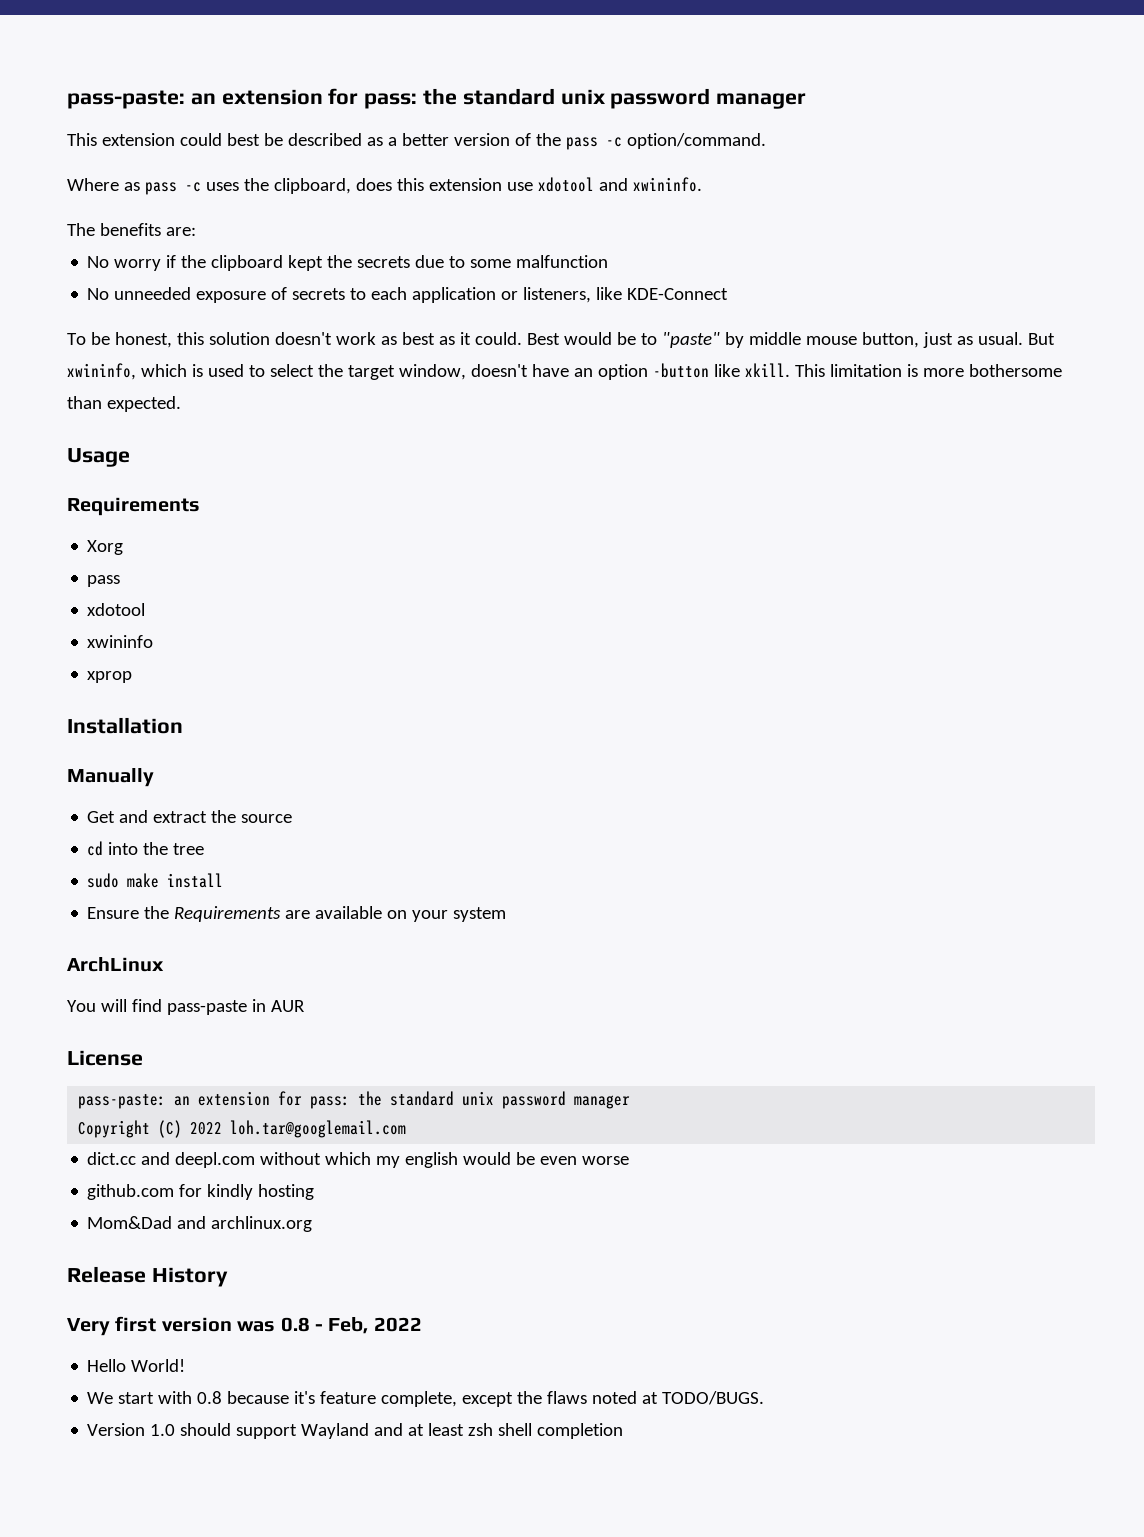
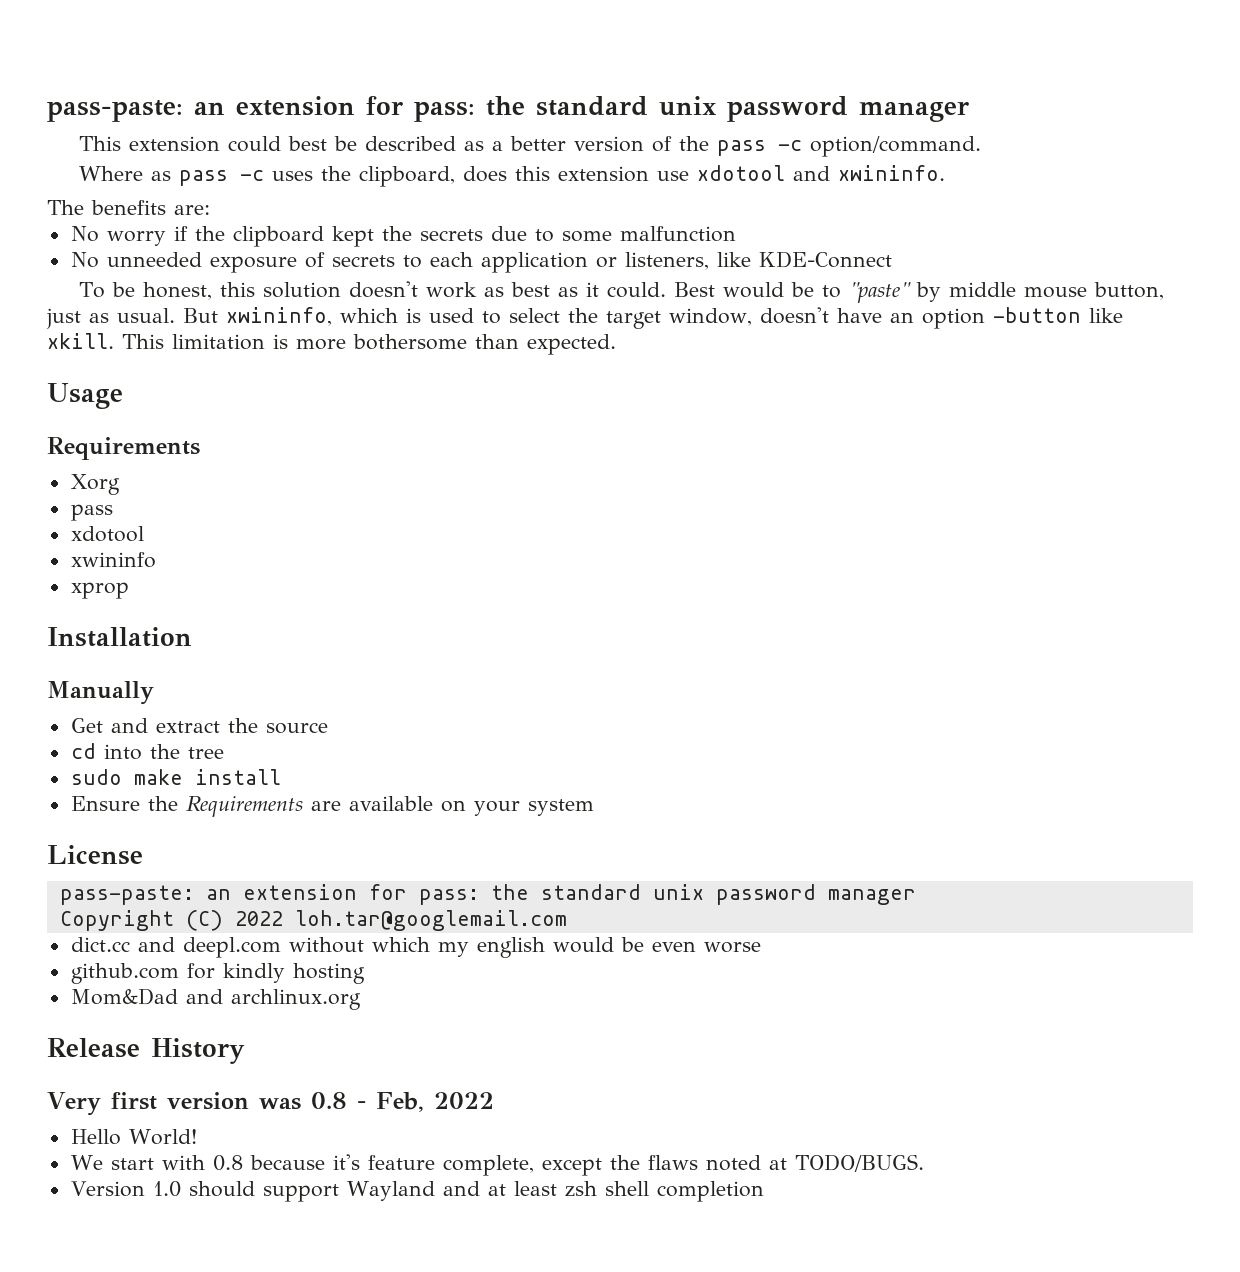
[67,957,164,972] [67,999,305,1015] // ArchLinux // You will find pass-paste in AUR -> (594, 807) none

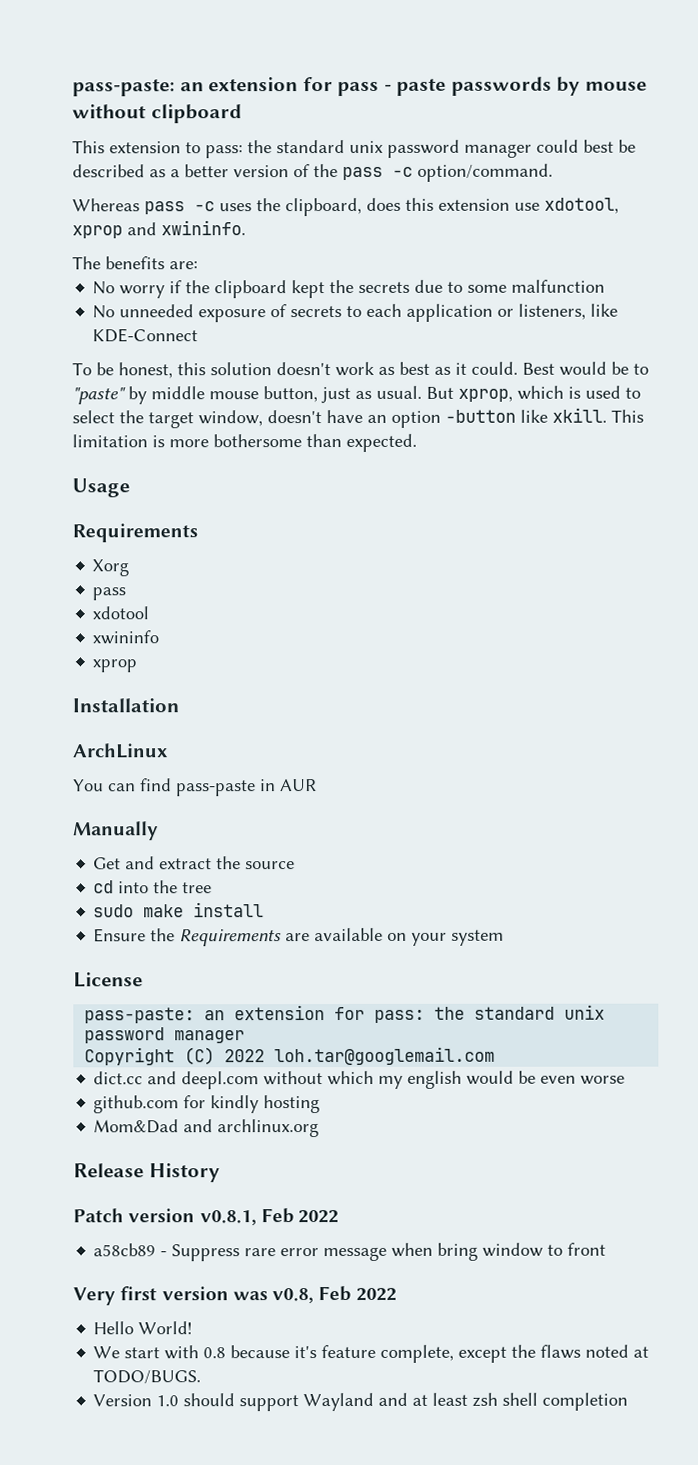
[47,96,969,122] [78,136,220,152] pass-paste: an extension for pass: the standard unix password manager // This extension -> [72,76,647,97] [72,104,242,124] [72,139,532,159] pass-paste: an extension for pass - paste passwords by mouse without clipboard // This extension to pass: the standard unix password manager
[78,166,171,181] Where as -> [72,198,140,212] Whereas
[696,165,785,181] xdotool -> [544,197,619,214] [72,225,123,239] xdotool, xprop
[226,307,332,326] xwininfo, -> [458,388,513,402] xprop,
(192, 637) none -> [73,743,169,759] [73,778,317,797] // ArchLinux // You can find pass-paste in AUR
(245, 1051) none -> [73,1208,340,1226] [93,1242,607,1262] // Patch version v0.8.1, Feb 2022 // a58cb89 - Suppress rare error message when bring window to front
[310,1092,424,1112] 0.8 - Feb, -> [272,1285,352,1304] v0.8, Feb

